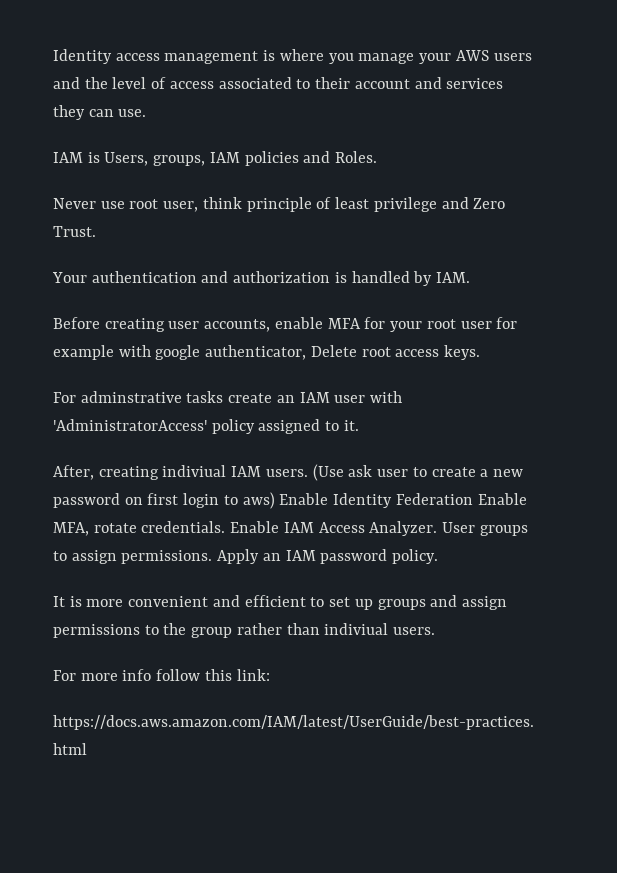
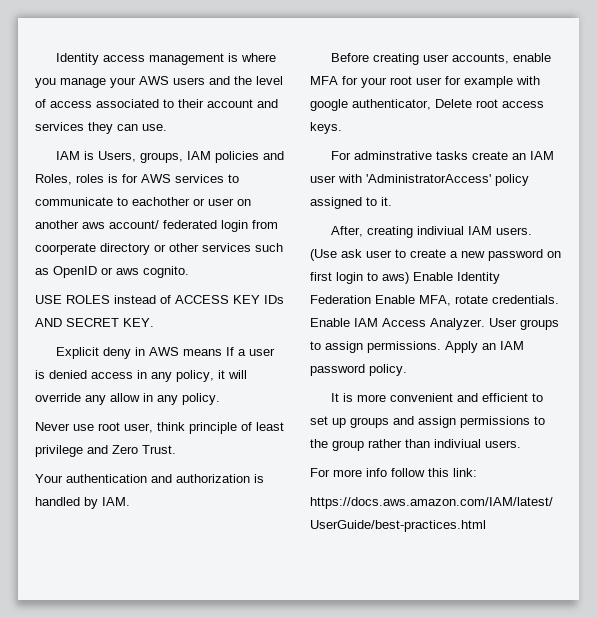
[335,151,378,163] Roles. -> [35,174,239,185] [35,197,251,206] [35,220,278,232] [35,243,283,255] [35,266,189,278] [35,295,284,304] [35,318,154,327] [55,347,275,359] [35,370,247,382] [35,393,220,405] Roles, roles is for AWS services to communicate to eachother or user on another aws account/ federated login from coorperate directory or other services such as OpenID or aws cognito. // USE ROLES instead of ACCESS KEY IDs AND SECRET KEY. // Explicit deny in AWS means If a user is denied access in any policy, it will override any allow in any policy.

